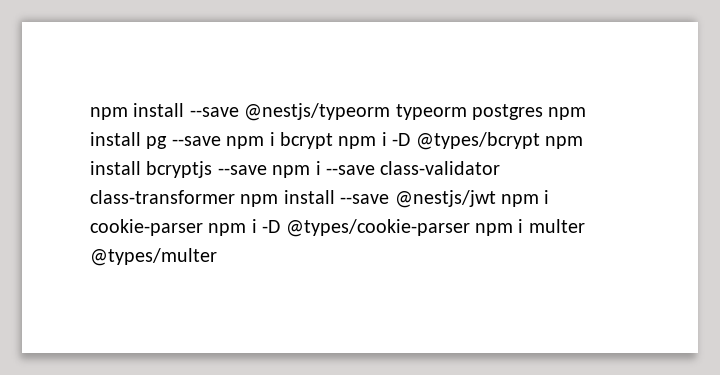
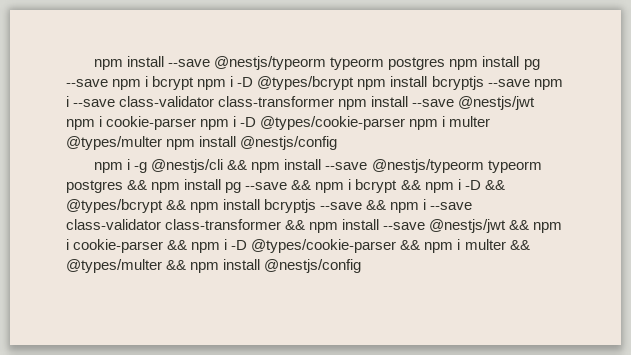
(217, 257) none -> [166,136,338,150] [94,159,542,173] [66,179,505,193] [66,199,473,213] [66,219,563,233] [66,239,530,253] [66,259,362,273] npm install @nestjs/config // npm i -g @nestjs/cli && npm install --save @nestjs/typeorm typeorm postgres && npm install pg --save && npm i bcrypt && npm i -D && @types/bcrypt && npm install bcryptjs --save && npm i --save class-validator class-transformer && npm install --save @nestjs/jwt && npm i cookie-parser && npm i -D @types/cookie-parser && npm i multer && @types/multer && npm install @nestjs/config

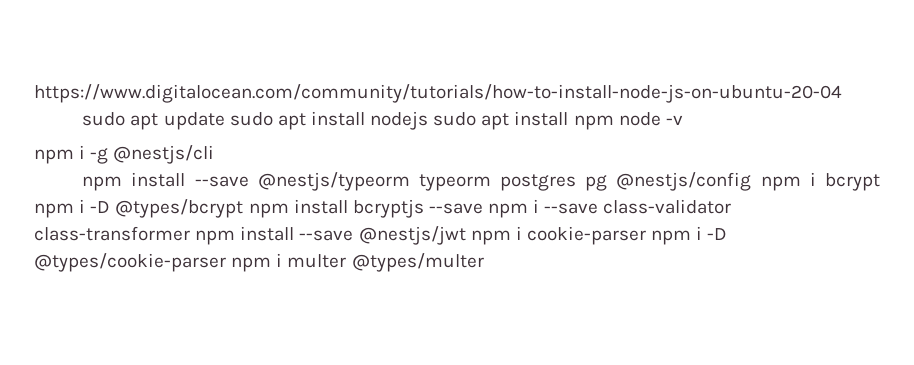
[94,56,540,70] [66,79,108,87] npm install --save @nestjs/typeorm typeorm postgres npm install pg --save -> [34,84,842,103] [82,111,683,130] [34,145,215,164] [82,172,752,191] https://www.digitalocean.com/community/tutorials/how-to-install-node-js-on-ubuntu-20-04 // sudo apt update sudo apt install nodejs sudo apt install npm node -v // npm i -g @nestjs/cli // npm install --save @nestjs/typeorm typeorm postgres pg @nestjs/config
[166,136,338,150] [94,159,542,173] [66,179,505,193] [66,199,473,213] [66,219,563,233] [66,239,530,253] [66,259,362,273] npm install @nestjs/config // npm i -g @nestjs/cli && npm install --save @nestjs/typeorm typeorm postgres && npm install pg --save && npm i bcrypt && npm i -D && @types/bcrypt && npm install bcryptjs --save && npm i --save class-validator class-transformer && npm install --save @nestjs/jwt && npm i cookie-parser && npm i -D @types/cookie-parser && npm i multer && @types/multer && npm install @nestjs/config -> (484, 262) none

